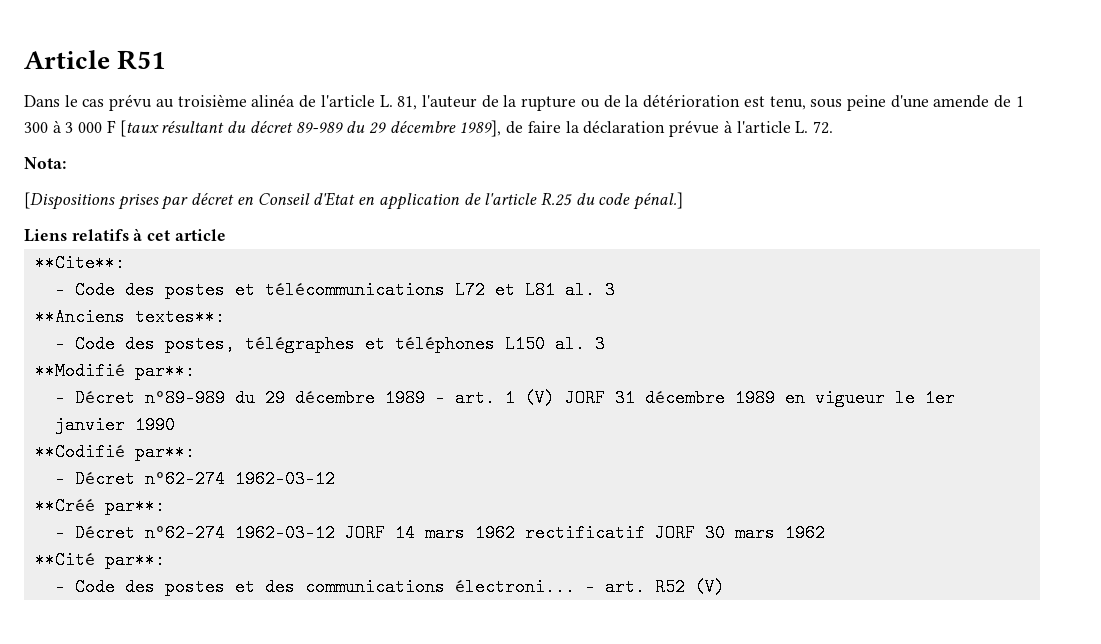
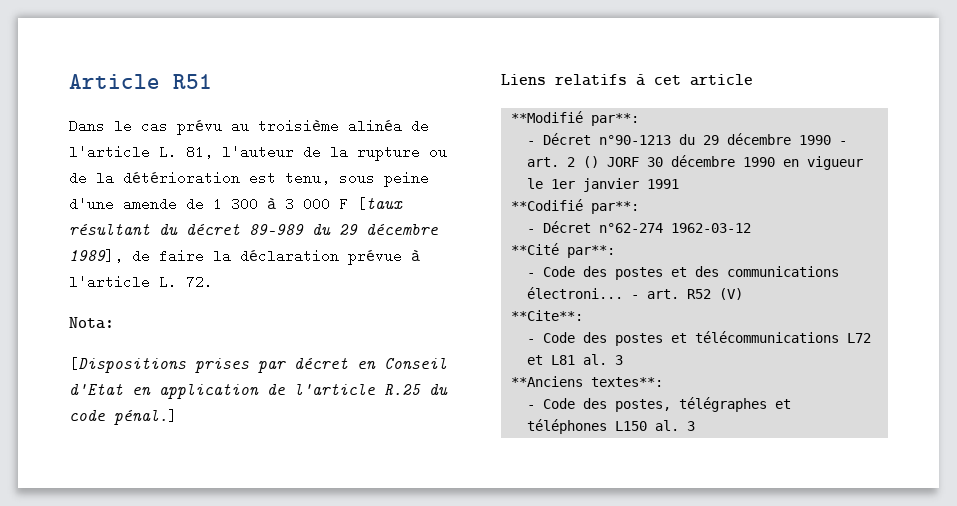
(226, 235) none -> [511,111,640,126] [527,133,848,145] [527,155,864,170] [527,178,680,192] [511,199,640,214] [527,221,752,233] [511,243,616,258] [527,266,840,280] [527,287,744,300] // **Modifié par**: // - Décret n°90-1213 du 29 décembre 1990 - art. 2 () JORF 30 décembre 1990 en vigueur le 1er janvier 1991 // **Codifié par**: // - Décret n°62-274 1962-03-12 // **Cité par**: // - Code des postes et des communications électroni... - art. R52 (V)
[34,362,195,380] [54,389,955,407] [54,416,175,434] [34,443,195,461] [54,470,335,488] [34,497,165,515] [54,524,825,542] [34,551,165,569] [54,578,725,596] // **Modifié par**: // - Décret n°89-989 du 29 décembre 1989 - art. 1 (V) JORF 31 décembre 1989 en vigueur le 1er janvier 1990 // **Codifié par**: // - Décret n°62-274 1962-03-12 // **Créé par**: // - Décret n°62-274 1962-03-12 JORF 14 mars 1962 rectificatif JORF 30 mars 1962 // **Cité par**: // - Code des postes et des communications électroni... - art. R52 (V) -> (696, 426) none

